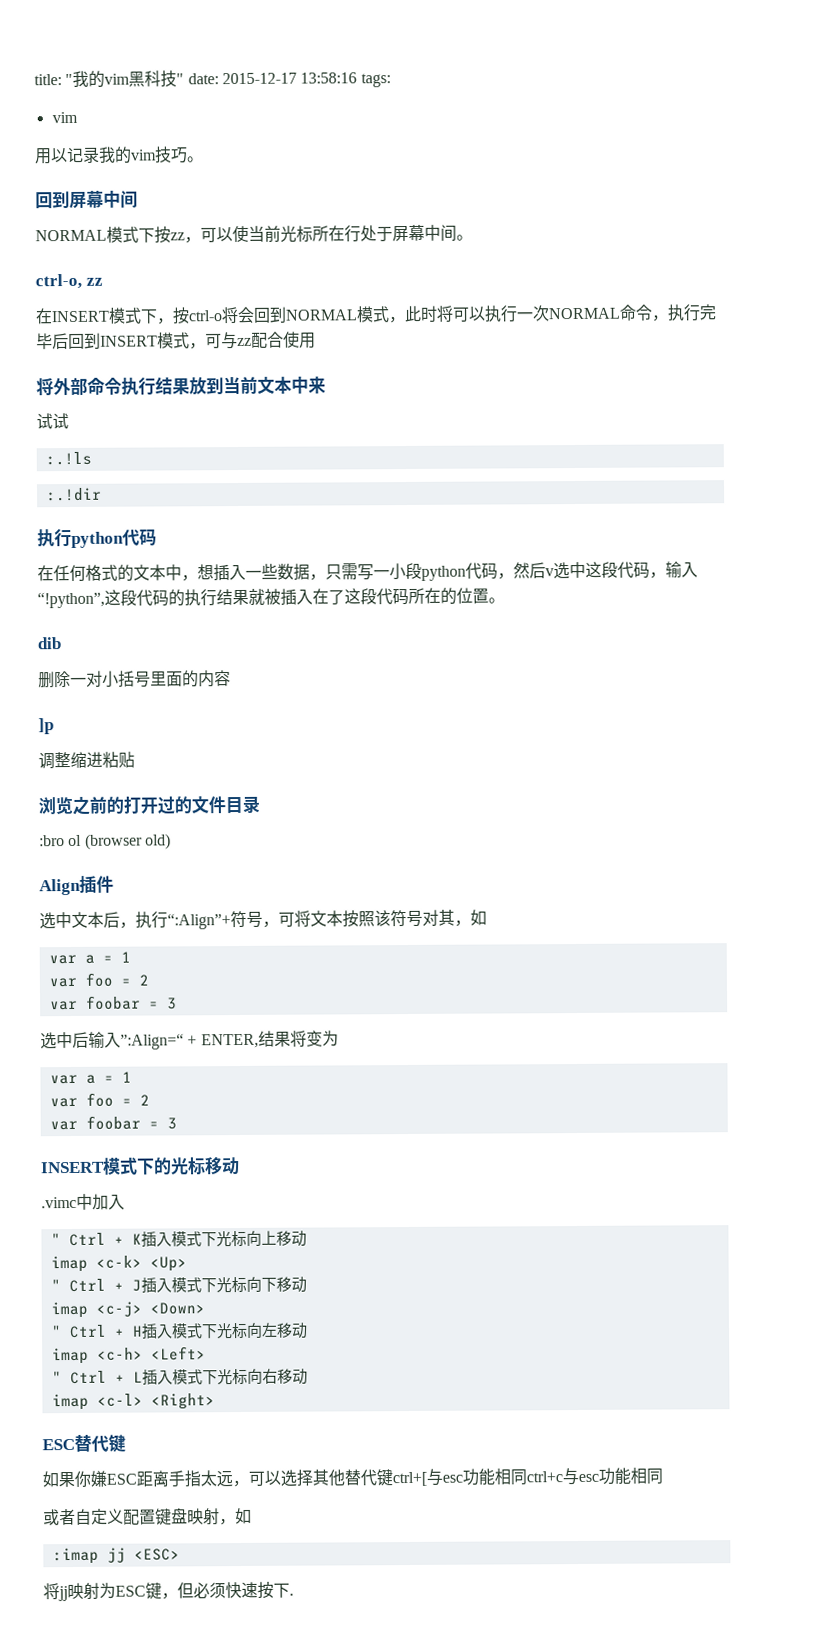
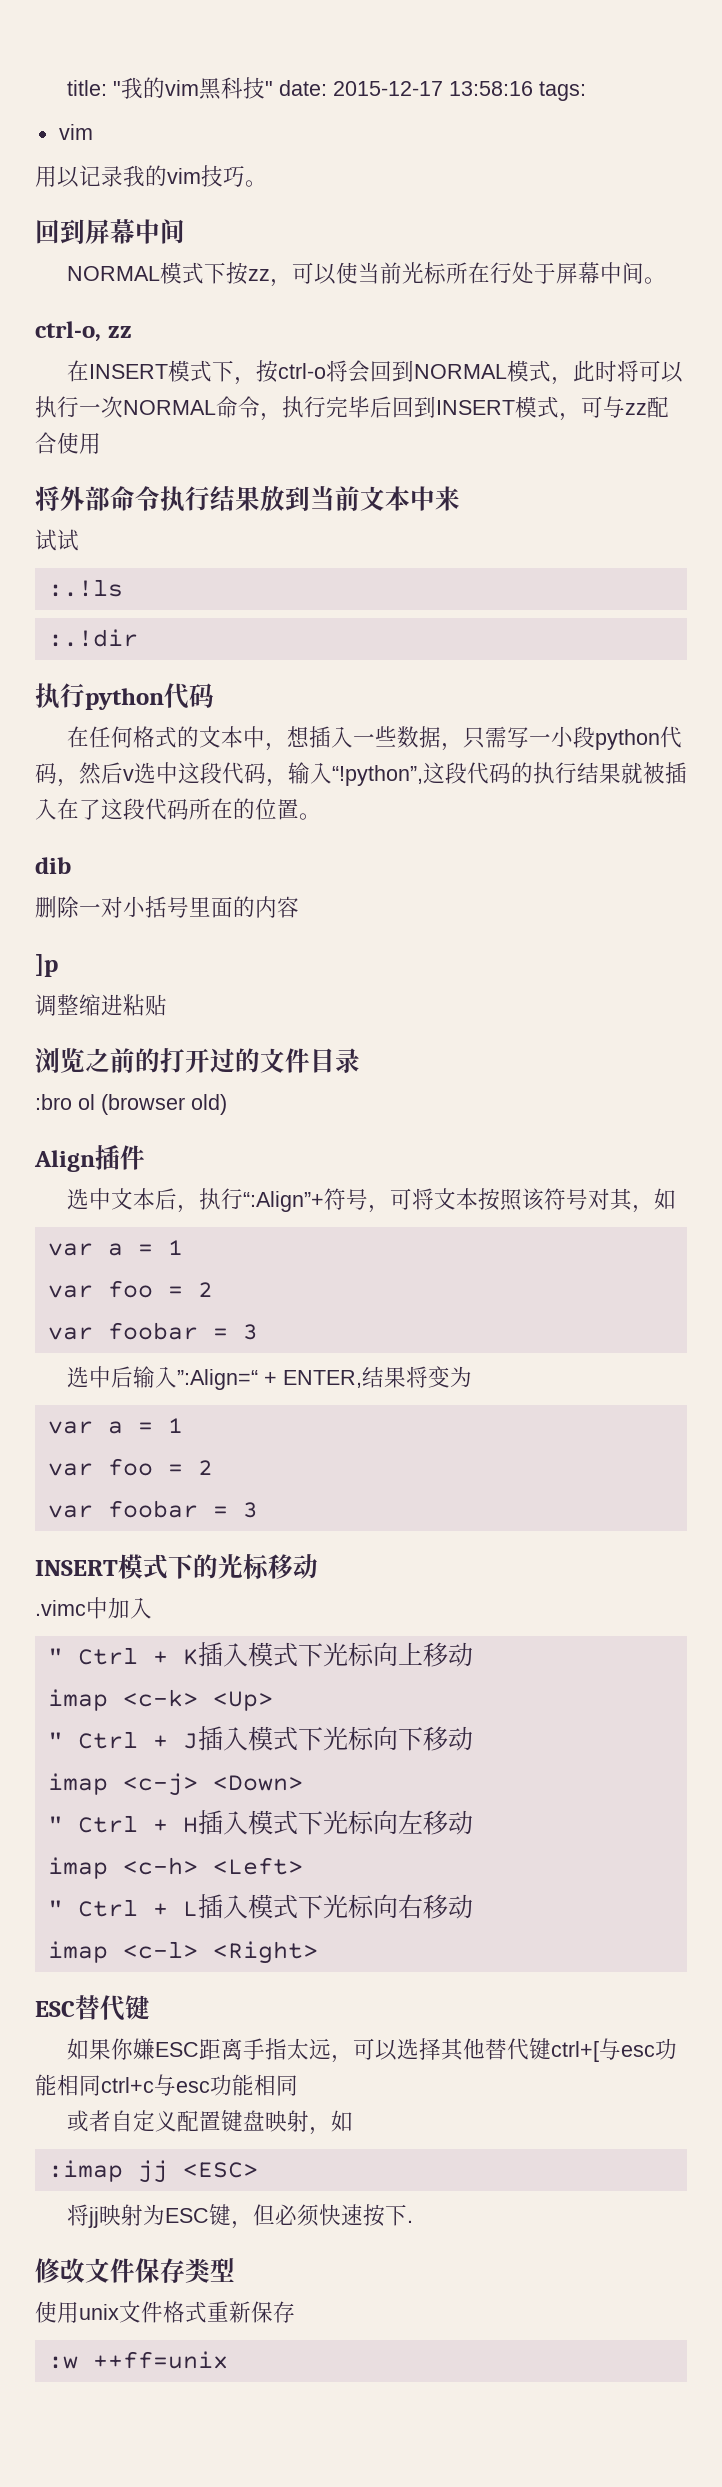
(294, 1594) none -> [35,2258,235,2283] [35,2301,295,2323] [47,2351,228,2369] // 修改文件保存类型 // 使用unix文件格式重新保存 // :w ++ff=unix

